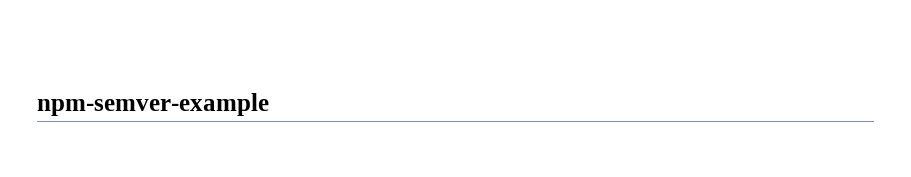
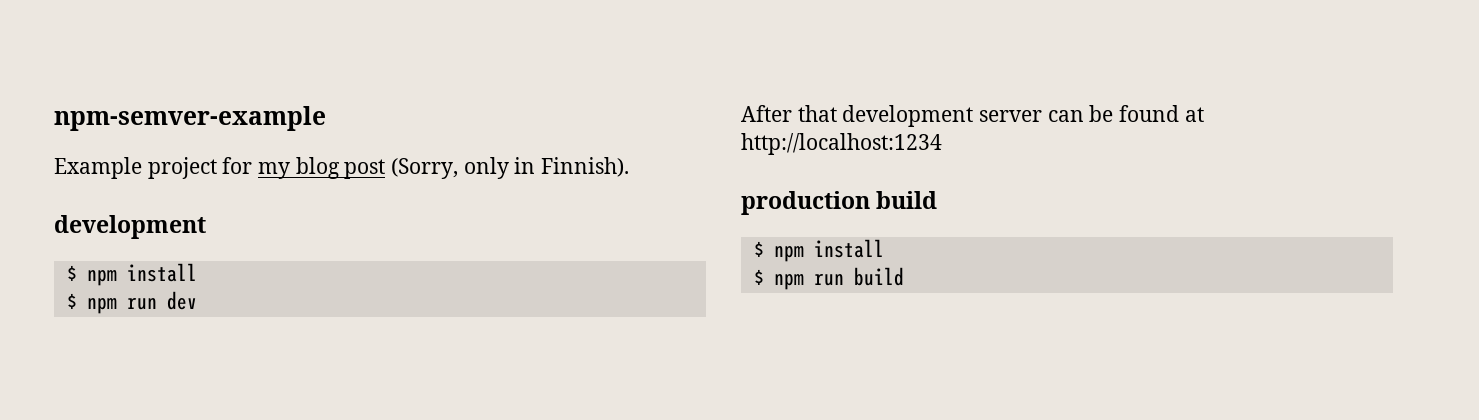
(269, 104) none -> [54,157,630,179] [54,215,206,239] [66,263,197,286] [66,291,197,314] [741,105,1204,127] [741,133,942,155] [741,191,938,215] [753,239,884,262] [753,267,904,290] // Example project for my blog post (Sorry, only in Finnish). // development // $ npm install // $ npm run dev // After that development server can be found at http://localhost:1234 // production build // $ npm install // $ npm run build

